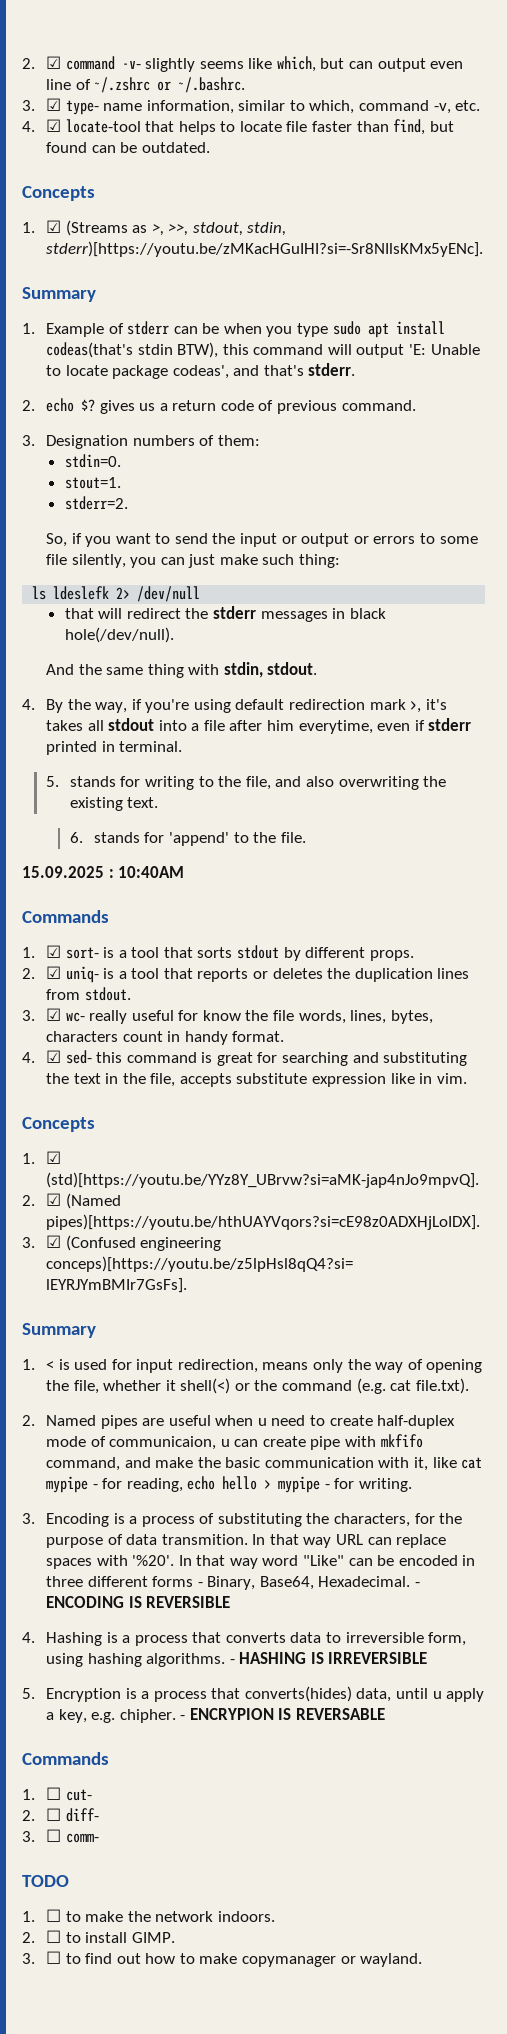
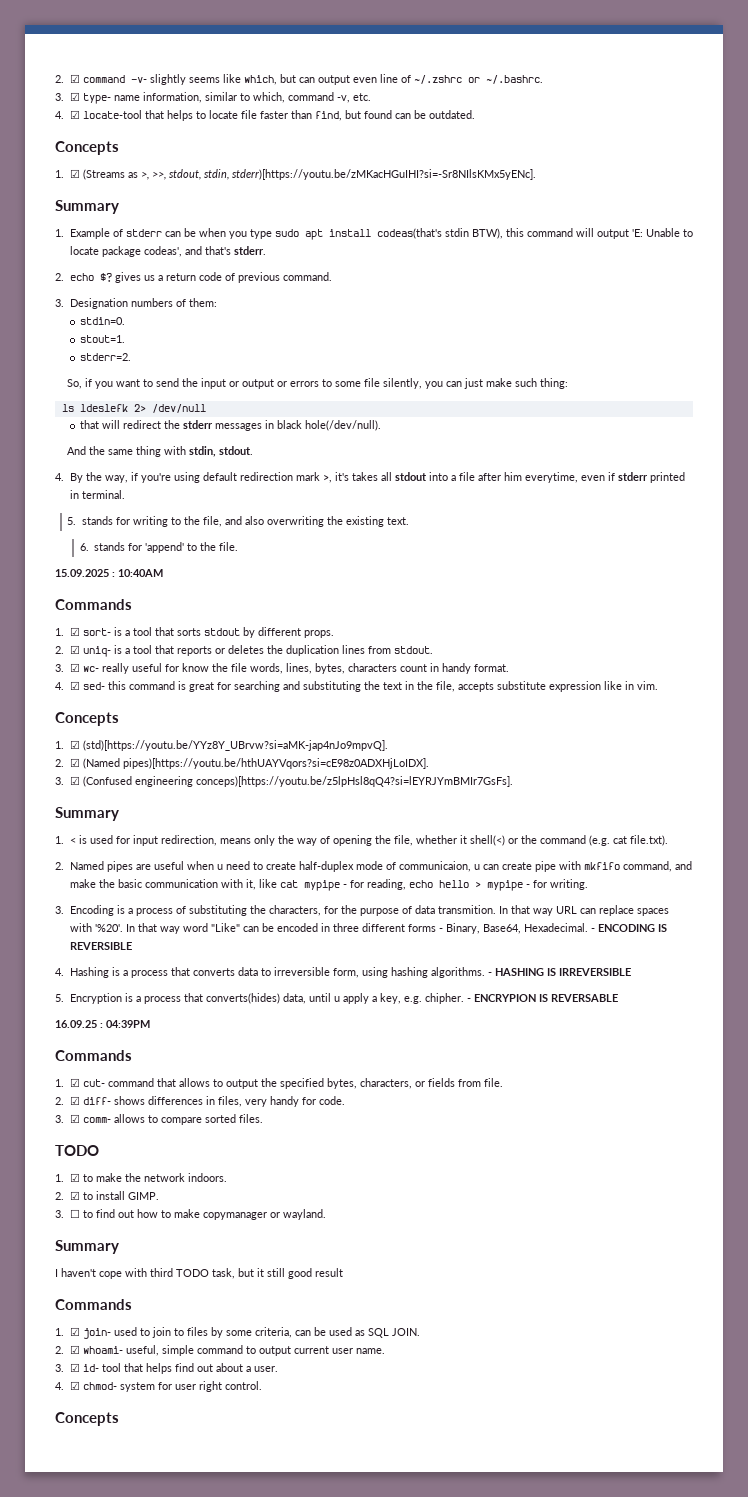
[22,1752,109,1765] [22,1787,61,1800] // Commands // 1. ☐ -> [55,1020,150,1028] [55,1050,132,1061] [55,1078,80,1087] // 16.09.25 : 04:39PM // Commands // 1. ☑
[22,1808,61,1821] // 2. ☐ -> [107,1078,503,1089] [55,1096,80,1105] command that allows to output the specified bytes, characters, or fields from file. // 2. ☑
[22,1829,61,1842] // 3. ☐ -> [113,1096,345,1107] [55,1114,80,1123] shows differences in files, very handy for code. // 3. ☑
(99, 1838) none -> [113,1114,263,1125] allows to compare sorted files.
[45,1909,61,1922] ☐ -> [69,1173,80,1182] ☑
[45,1930,61,1943] ☐ -> [69,1191,80,1200] ☑
(423, 1960) none -> [55,1240,119,1254] [55,1268,343,1279] [55,1299,132,1310] [55,1327,420,1339] [55,1345,385,1356] [55,1363,278,1374] [55,1381,262,1392] [55,1412,119,1426] // Summary // I haven't cope with third TODO task, but it still good result // Commands // 1. ☑ join- used to join to files by some criteria, can be used as SQL JOIN. // 2. ☑ whoami- useful, simple command to output current user name. // 3. ☑ id- tool that helps find out about a user. // 4. ☑ chmod- system for user right control. // Concepts

